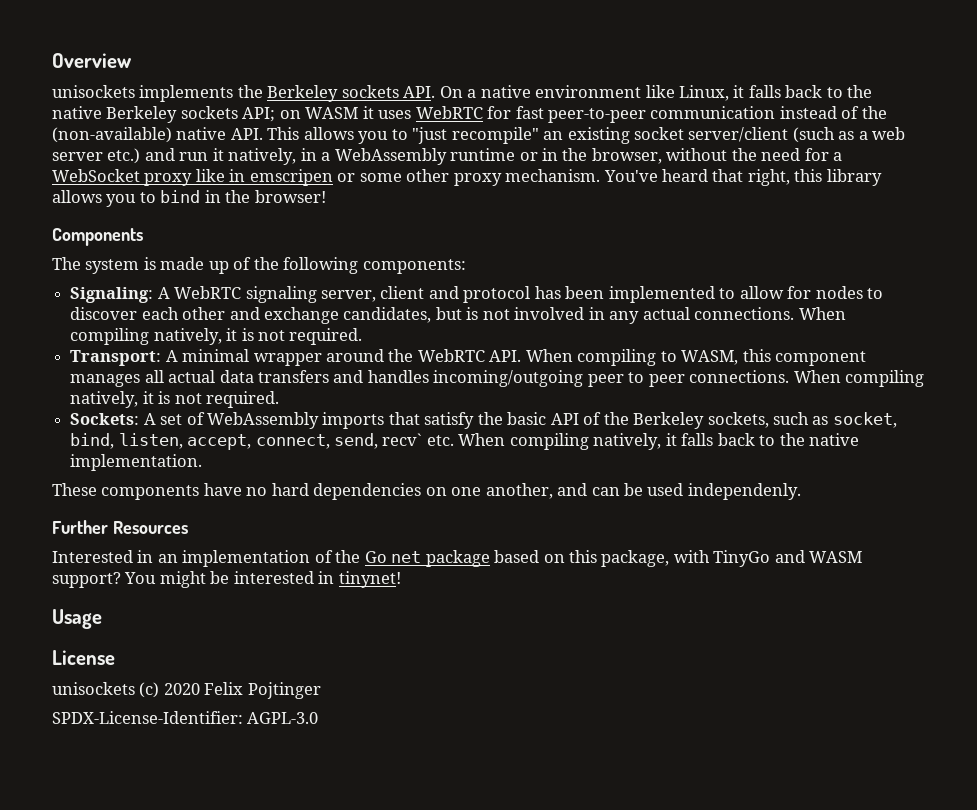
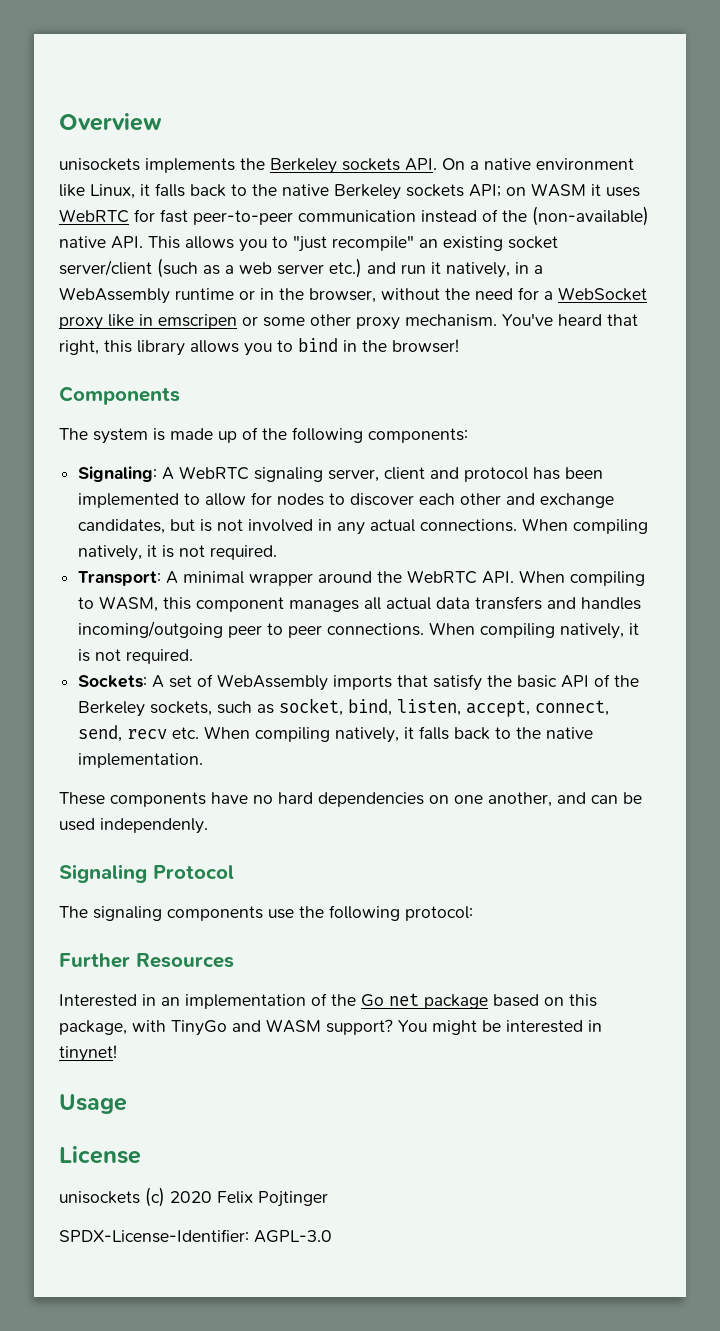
[382,433,423,446] recv` -> [127,729,168,739] recv
(801, 491) none -> [59,864,234,883] [59,905,473,921] // Signaling Protocol // The signaling components use the following protocol:

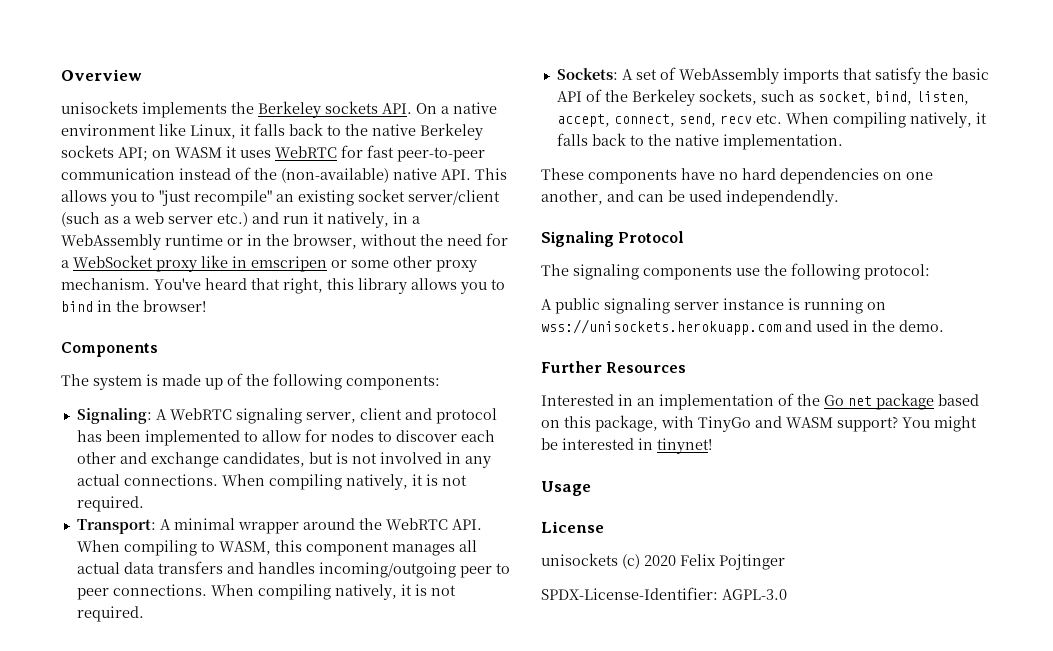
[100,818,208,834] independenly. -> [726,190,839,206] independendly.
(473, 913) none -> [541,298,886,314] [541,319,944,335] // A public signaling server instance is running on wss://unisockets.herokuapp.com and used in the demo.

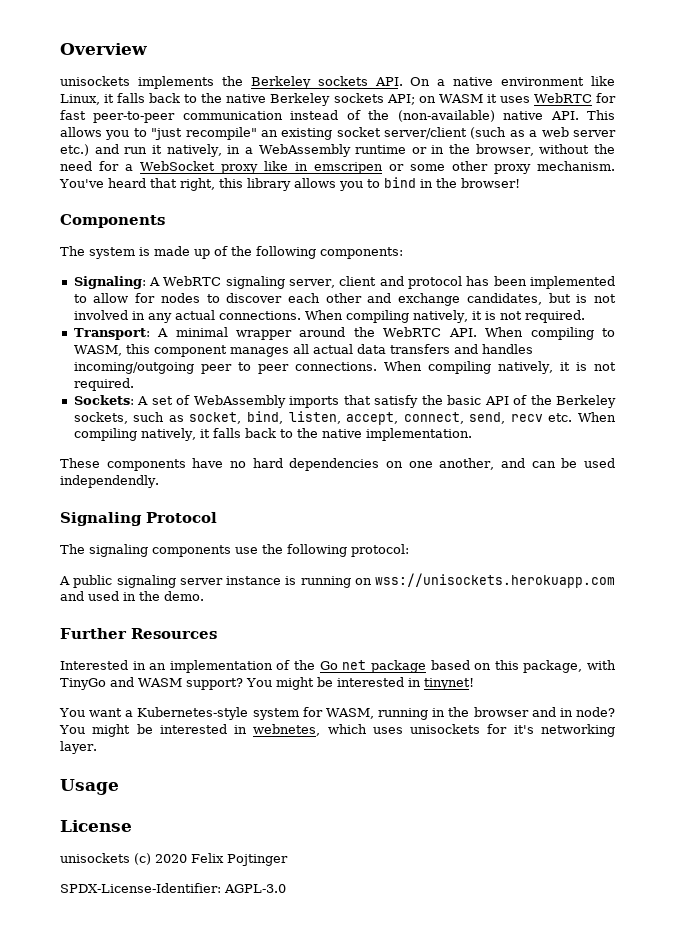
(712, 446) none -> [59,707,616,720] [59,724,616,737] [60,741,97,754] // You want a Kubernetes-style system for WASM, running in the browser and in node? You might be interested in webnetes, which uses unisockets for it's networking layer.

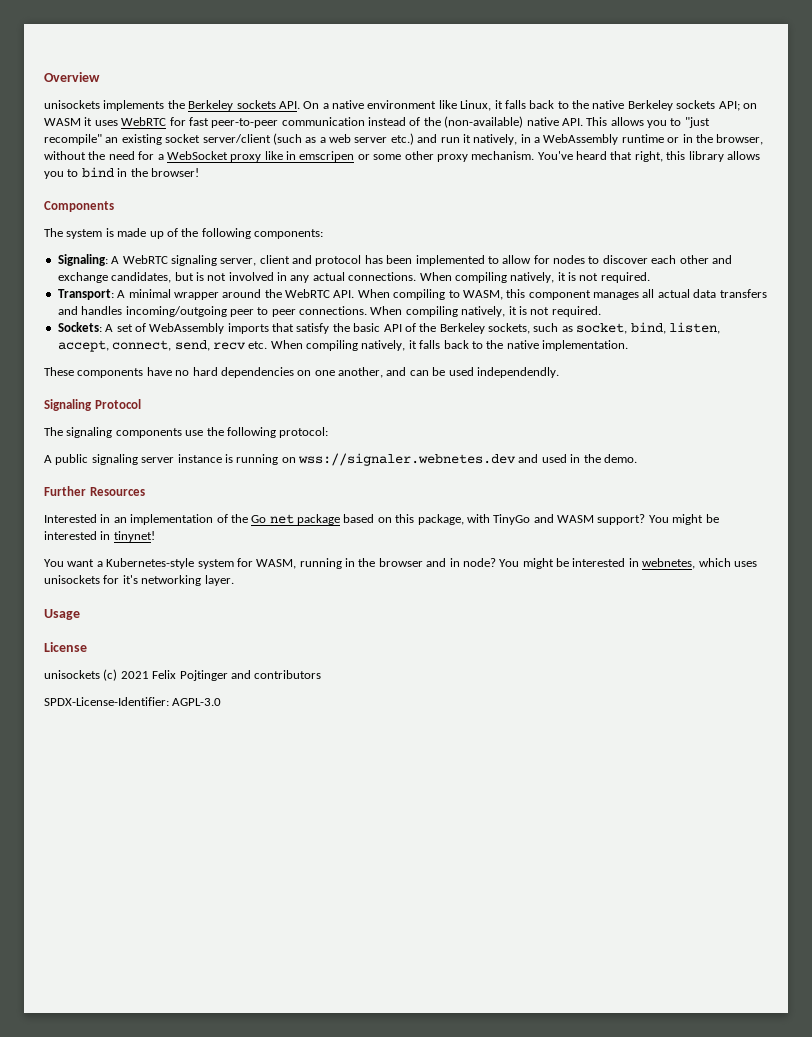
[375,573,615,588] wss://unisockets.herokuapp.com -> [298,453,516,466] wss://signaler.webnetes.dev
[155,854,187,863] 2020 -> [120,671,149,679] 2021
(288, 860) none -> [230,670,322,679] and contributors

